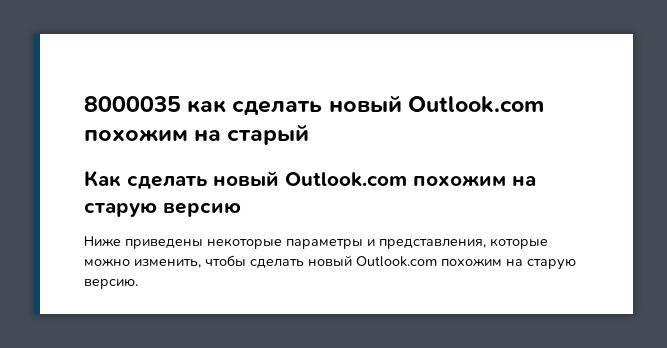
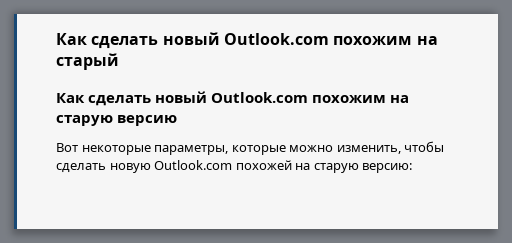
[84,96,228,113] 8000035 как -> [56,33,87,45] Как
[84,236,486,249] Ниже приведены некоторые параметры и представления, -> [56,143,229,155] Вот некоторые параметры,
[308,255,576,270] [84,279,138,289] новый Outlook.com похожим на старую версию. -> [109,160,413,173] новую Outlook.com похожей на старую версию:

